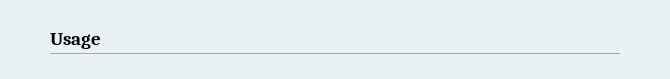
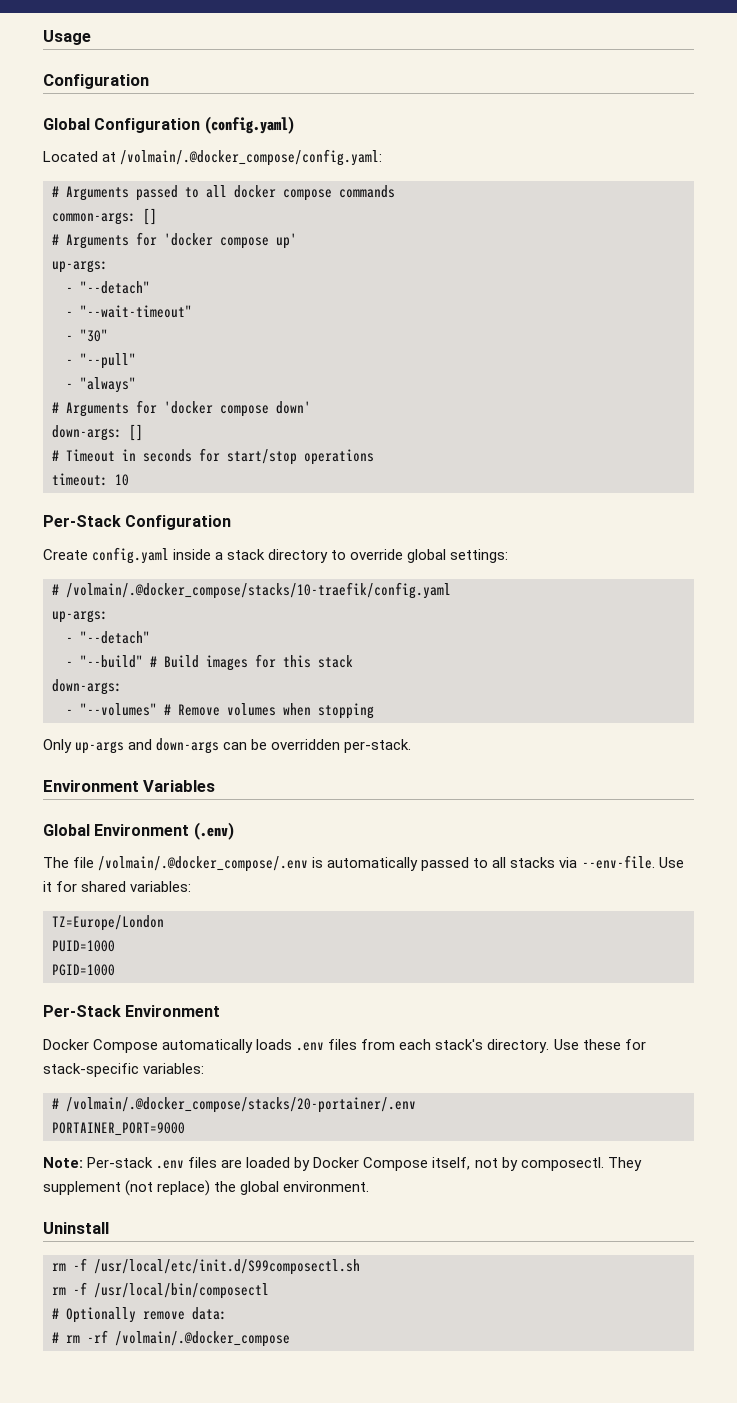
(101, 41) none -> [43,74,149,89] [43,116,294,134] [43,149,383,166] [52,185,395,201] [52,208,157,225] [52,232,297,249] [52,260,108,273] [66,281,150,294] [66,305,192,318] [66,329,108,342] [66,353,136,369] [66,377,136,393] [52,400,311,417] [52,424,143,441] [52,448,374,465] [52,473,129,486] [43,515,232,530] [43,547,509,564] [52,582,451,599] [52,610,108,623] [66,631,150,644] [66,654,353,671] [52,679,122,695] [66,703,374,719] [43,738,412,754] [43,780,216,792] [43,822,234,840] [43,855,684,872] [43,881,192,892] [52,915,164,931] [52,940,115,952] [52,964,115,976] [43,1005,221,1017] [43,1039,646,1053] [43,1063,205,1077] [52,1097,416,1113] [52,1122,185,1136] [43,1157,642,1171] [43,1180,370,1196] [43,1222,109,1234] [52,1258,360,1275] [52,1282,269,1299] [52,1307,227,1323] [52,1330,290,1347] // Configuration // Global Configuration (config.yaml) // Located at /volmain/.@docker_compose/config.yaml: // # Arguments passed to all docker compose commands // common-args: [] // # Arguments for 'docker compose up' // up-args: // - "--detach" // - "--wait-timeout" // - "30" // - "--pull" // - "always" // # Arguments for 'docker compose down' // down-args: [] // # Timeout in seconds for start/stop operations // timeout: 10 // Per-Stack Configuration // Create config.yaml inside a stack directory to override global settings: // # /volmain/.@docker_compose/stacks/10-traefik/config.yaml // up-args: // - "--detach" // - "--build" # Build images for this stack // down-args: // - "--volumes" # Remove volumes when stopping // Only up-args and down-args can be overridden per-stack. // Environment Variables // Global Environment (.env) // The file /volmain/.@docker_compose/.env is automatically passed to all stacks via --env-file. Use it for shared variables: // TZ=Europe/London // PUID=1000 // PGID=1000 // Per-Stack Environment // Docker Compose automatically loads .env files from each stack's directory. Use these for stack-specific variables: // # /volmain/.@docker_compose/stacks/20-portainer/.env // PORTAINER_PORT=9000 // Note: Per-stack .env files are loaded by Docker Compose itself, not by composectl. They supplement (not replace) the global environment. // Uninstall // rm -f /usr/local/etc/init.d/S99composectl.sh // rm -f /usr/local/bin/composectl // # Optionally remove data: // # rm -rf /volmain/.@docker_compose

